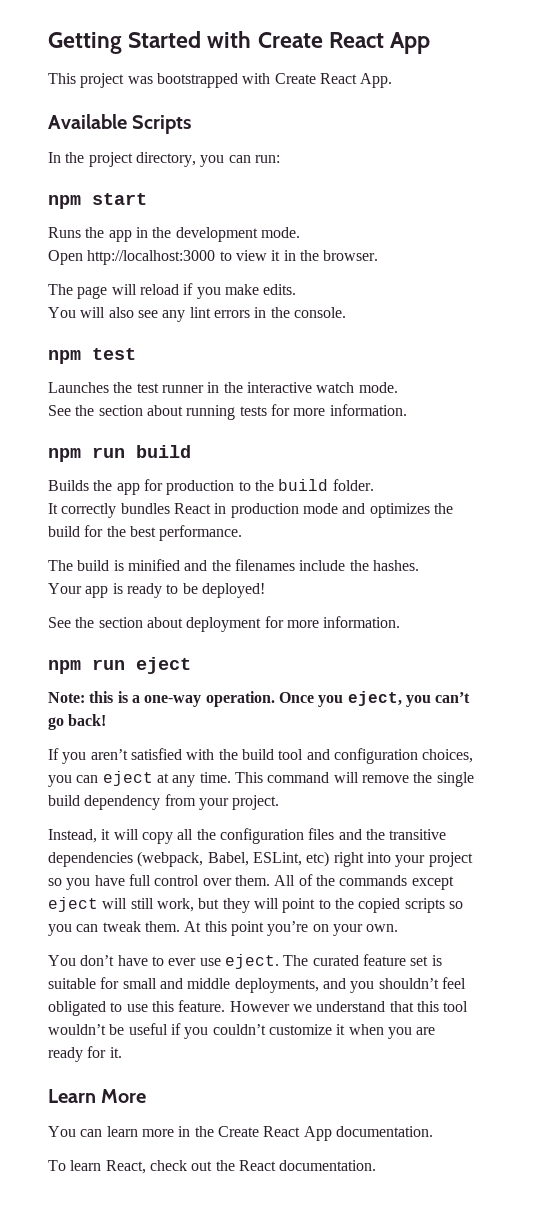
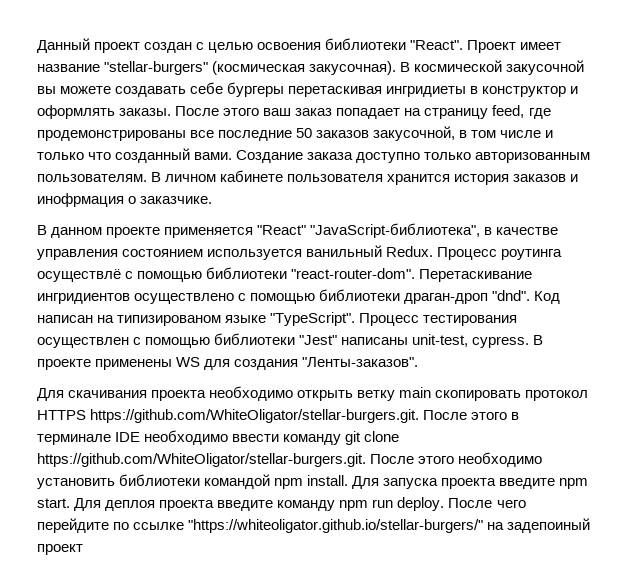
[48,31,431,54] [48,73,393,88] [48,114,192,134] [48,152,280,167] [48,193,147,209] [48,227,300,242] [48,250,379,265] [48,283,297,299] [48,307,346,322] [48,348,136,364] [48,382,398,393] [48,404,407,420] [48,445,191,462] [48,479,374,495] [48,503,453,518] [48,525,243,541] [48,559,419,571] [48,583,265,598] [48,616,401,632] [48,657,191,674] [48,691,471,707] [48,714,107,730] [48,748,474,764] [48,771,474,787] [48,794,280,810] [48,828,447,844] [48,851,473,867] [48,874,454,890] [48,897,463,913] [48,921,399,936] [48,954,442,969] [48,977,466,993] [48,1000,469,1016] [48,1023,436,1039] [48,1046,122,1062] [48,1089,147,1103] [48,1126,433,1141] [48,1160,377,1174] Getting Started with Create React App // This project was bootstrapped with Create React App. // Available Scripts // In the project directory, you can run: // npm start // Runs the app in the development mode. // Open http://localhost:3000 to view it in the browser. // The page will reload if you make edits. // You will also see any lint errors in the console. // npm test // Launches the test runner in the interactive watch mode. // See the section about running tests for more information. // npm run build // Builds the app for production to the build folder. // It correctly bundles React in production mode and optimizes the build for the best performance. // The build is minified and the filenames include the hashes. // Your app is ready to be deployed! // See the section about deployment for more information. // npm run eject // Note: this is a one-way operation. Once you eject, you can’t go back! // If you aren’t satisfied with the build tool and configuration choices, you can eject at any time. This command will remove the single build dependency from your project. // Instead, it will copy all the configuration files and the transitive dependencies (webpack, Babel, ESLint, etc) right into your project so you have full control over them. All of the commands except eject will still work, but they will point to the copied scripts so you can tweak them. At this point you’re on your own. // You don’t have to ever use eject. The curated feature set is suitable for small and middle deployments, and you shouldn’t feel obligated to use this feature. However we understand that this tool wouldn’t be useful if you couldn’t customize it when you are ready for it. // Learn More // You can learn more in the Create React App documentation. // To learn React, check out the React documentation. -> [37,38,562,53] [37,60,585,75] [37,82,579,97] [37,105,551,119] [37,126,554,141] [37,148,591,163] [37,170,579,185] [37,193,213,207] [37,223,559,238] [37,245,563,260] [37,267,533,282] [37,289,561,304] [37,312,518,326] [37,333,544,348] [37,357,419,370] [37,386,589,401] [37,409,520,423] [37,430,400,445] [37,452,543,467] [37,474,589,489] [37,497,526,511] [37,518,591,533] [37,544,83,555] Данный проект создан с целью освоения библиотеки "React". Проект имеет название "stellar-burgers" (космическая закусочная). В космической закусочной вы можете создавать себе бургеры перетаскивая ингридиеты в конструктор и оформлять заказы. После этого ваш заказ попадает на страницу feed, где продемонстрированы все последние 50 заказов закусочной, в том числе и только что созданный вами. Создание заказа доступно только авторизованным пользователям. В личном кабинете пользователя хранится история заказов и инофрмация о заказчике. // В данном проекте применяется "React" "JavaScript-библиотека", в качестве управления состоянием используется ванильный Redux. Процесс роутинга осуществлё с помощью библиотеки "react-router-dom". Перетаскивание ингридиентов осуществлено с помощью библиотеки драган-дроп "dnd". Код написан на типизированом языке "TypeScript". Процесс тестирования осуществлен с помощью библиотеки "Jest" написаны unit-test, cypress. В проекте применены WS для создания "Ленты-заказов". // Для скачивания проекта необходимо открыть ветку main скопировать протокол HTTPS https://github.com/WhiteOligator/stellar-burgers.git. После этого в терминале IDE необходимо ввести команду git clone https://github.com/WhiteOligator/stellar-burgers.git. После этого необходимо установить библиотеки командой npm install. Для запуска проекта введите npm start. Для деплоя проекта введите команду npm run deploy. После чего перейдите по ссылке "https://whiteoligator.github.io/stellar-burgers/" на задепоиный проект

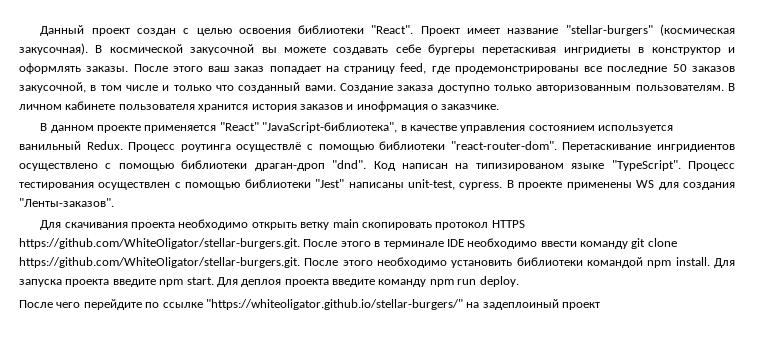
(445, 504) none -> (519, 281) //
[507,518,591,533] задепоиный -> [482,299,559,310] задеплоиный

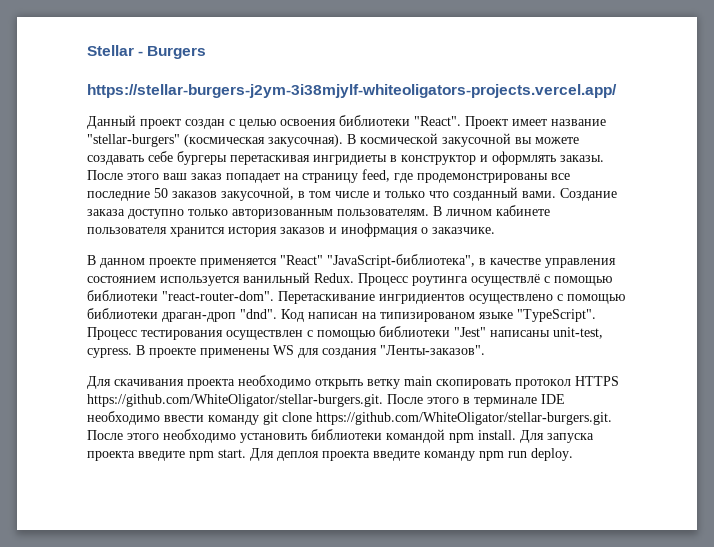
(40, 30) none -> [87,45,207,59] [87,84,617,98] Stellar - Burgers // https://stellar-burgers-j2ym-3i38mjylf-whiteoligators-projects.vercel.app/ //
[19,299,600,310] // После чего перейдите по ссылке "https://whiteoligator.github.io/stellar-burgers/" на задеплоиный проект -> (573, 454) none

